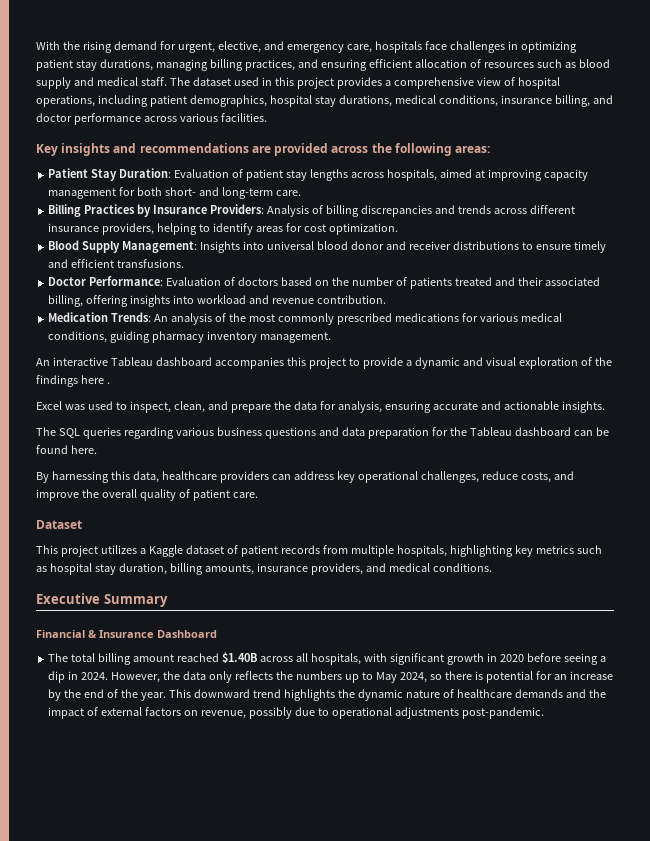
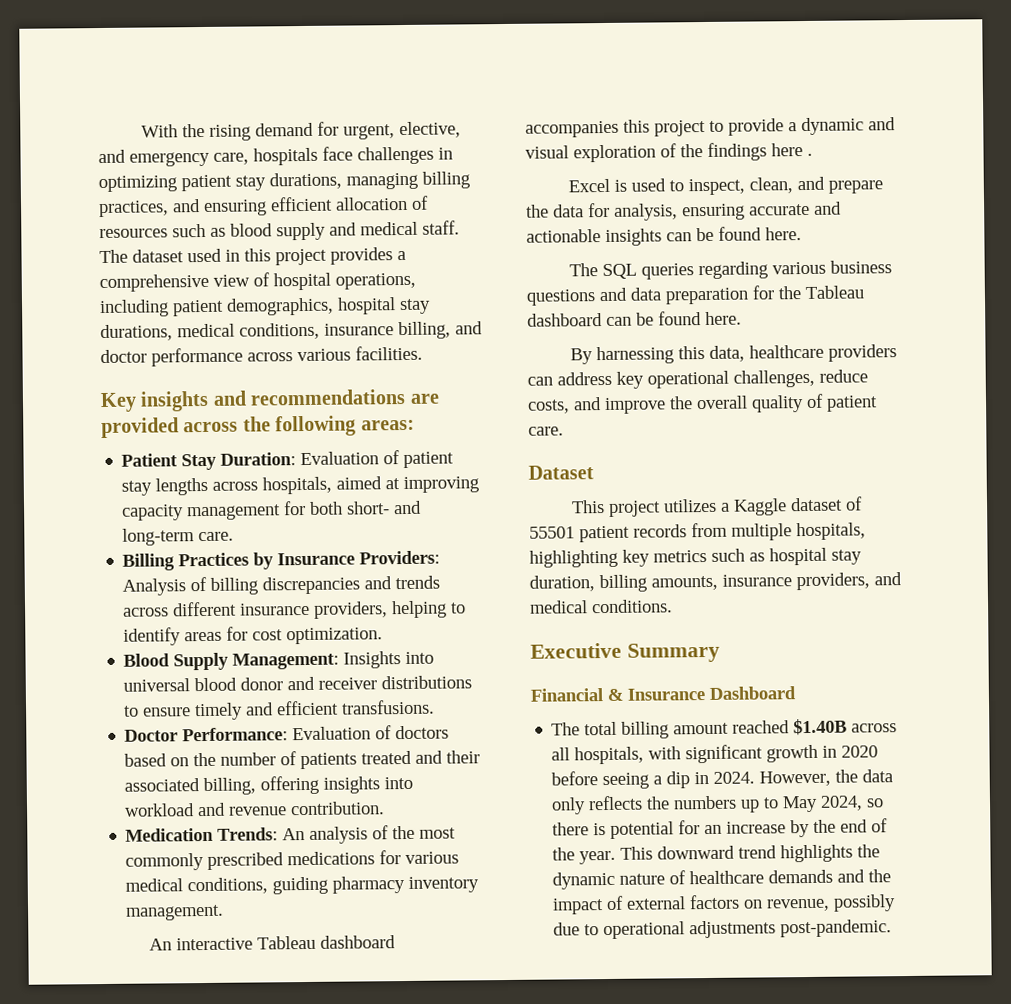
[64,404,85,410] was -> [613,179,627,192] is
[561,401,605,413] insights. -> [605,226,802,246] insights can be found here.
(238, 549) none -> [529,526,575,539] 55501

